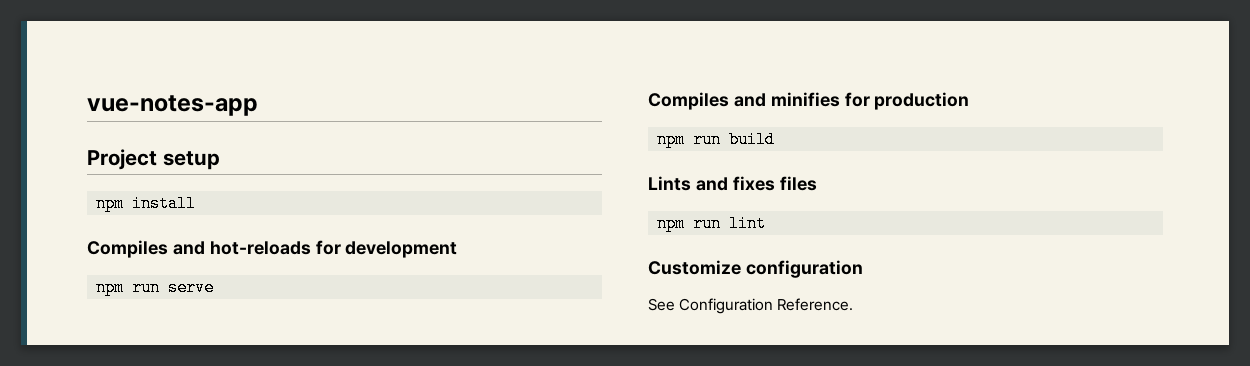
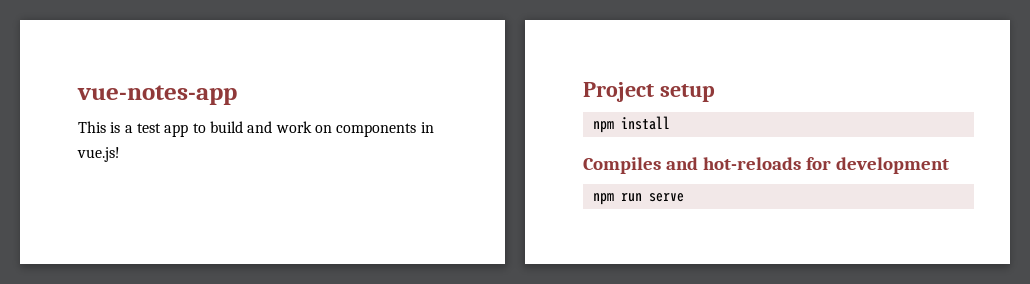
(258, 105) none -> [78,121,434,137] [77,147,120,162] // This is a test app to build and work on components in vue.js!
[648,92,970,110] [657,131,776,148] [648,176,817,191] [657,215,767,232] [648,260,863,278] [648,298,854,314] // Compiles and minifies for production // npm run build // Lints and fixes files // npm run lint // Customize configuration // See Configuration Reference. -> (684, 197) none

